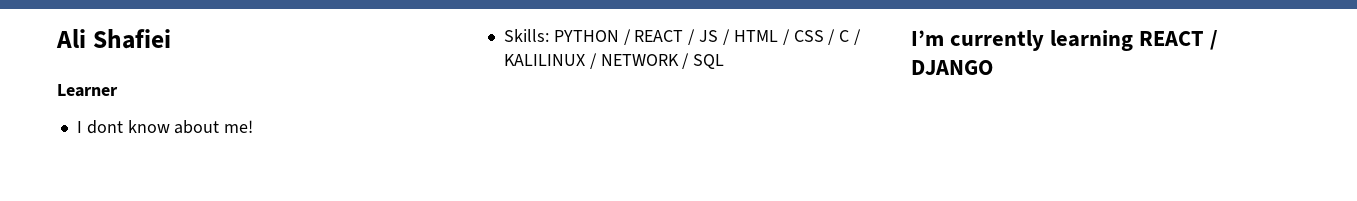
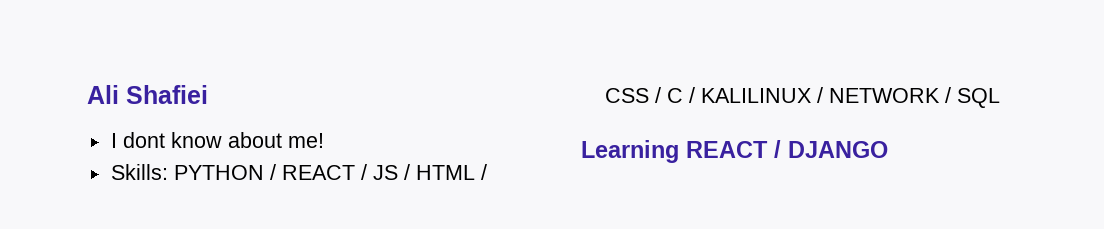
[57,84,118,97] // Learner -> (208, 94) none
[911,30,1134,51] I’m currently learning -> [581,140,679,163] Learning

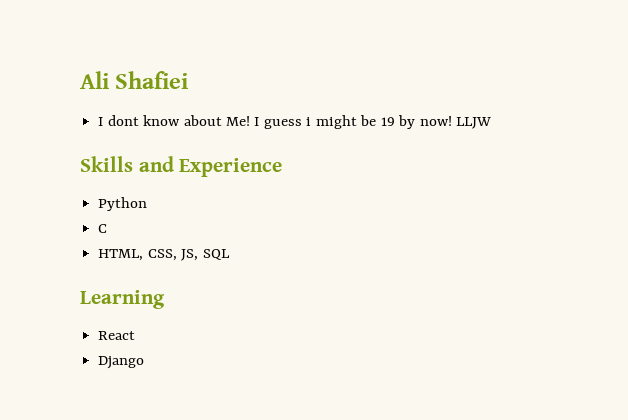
[287,133,324,148] [110,164,487,180] [604,87,951,103] me! // Skills: PYTHON / REACT / JS / HTML / CSS / C / KALILINUX / NETWORK / -> [225,115,492,129] [80,156,283,177] [98,197,148,211] [98,224,108,233] [98,249,199,261] Me! I guess i might be 19 by now! LLJW // Skills and Experience // Python // C // HTML, CSS, JS,
[686,140,888,158] REACT / DJANGO -> [98,331,136,340] [98,356,145,369] // React // Django

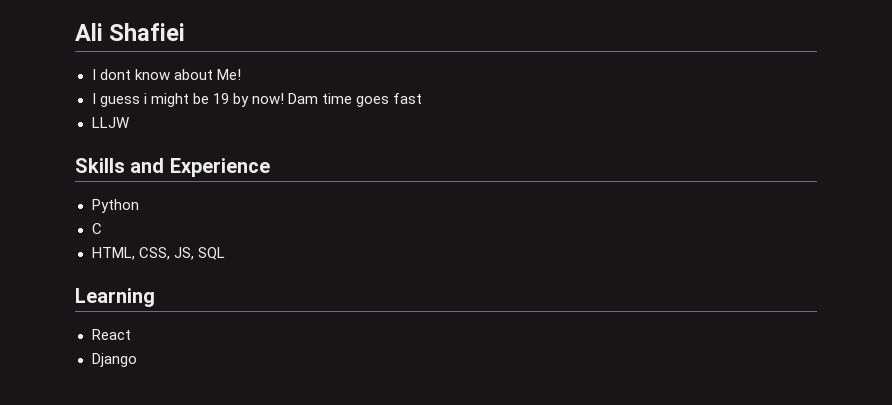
(250, 121) none -> (241, 74) //
(452, 121) none -> [287,93,423,107] Dam time goes fast //

